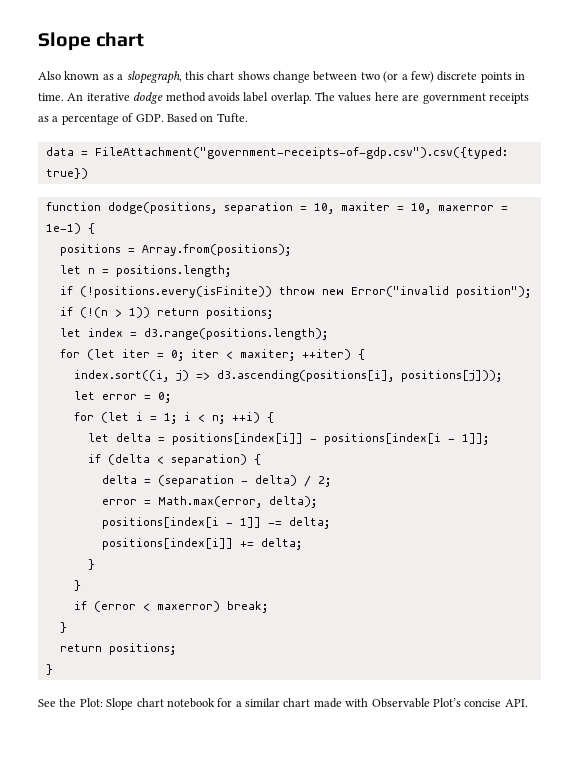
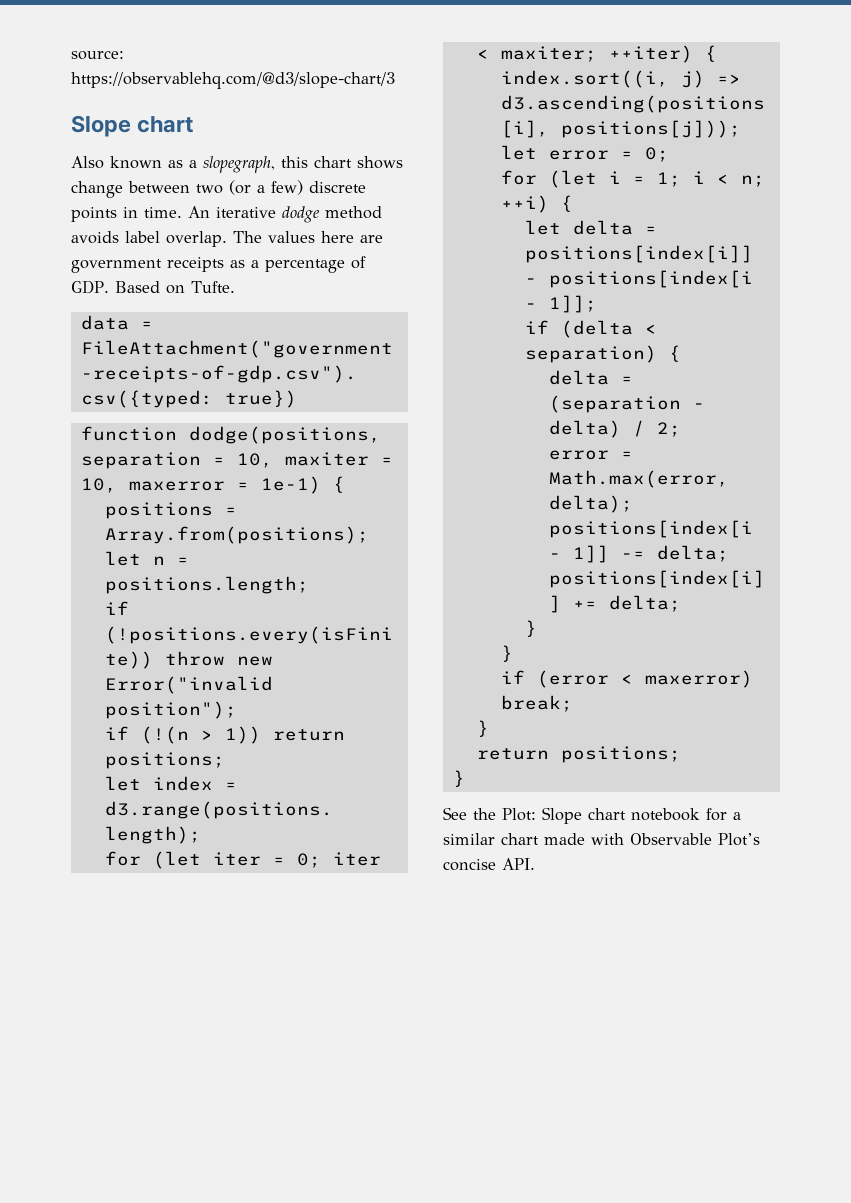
(38, 41) none -> [71,50,124,60] [71,72,395,89] source: https://observablehq.com/@d3/slope-chart/3 //

